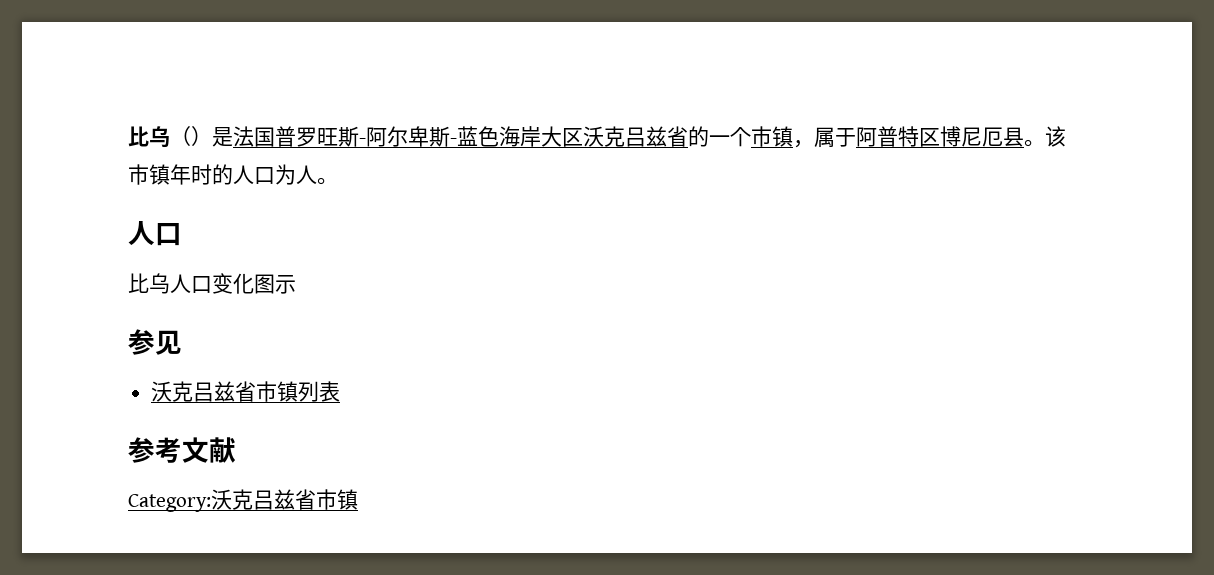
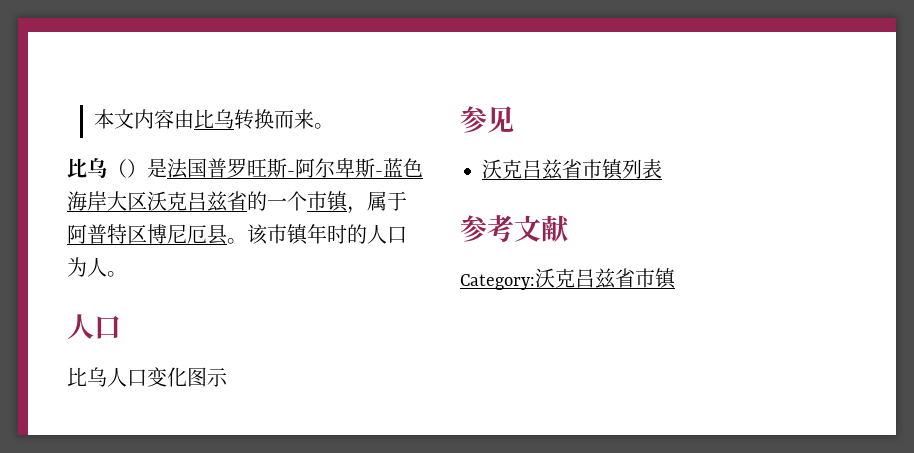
(128, 136) none -> [93,109,334,130] 本文内容由比乌转换而来。 //

